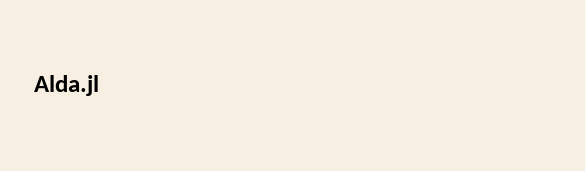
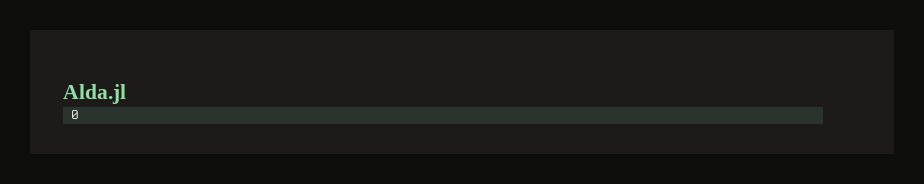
(99, 85) none -> [70,110,79,119] // 0

